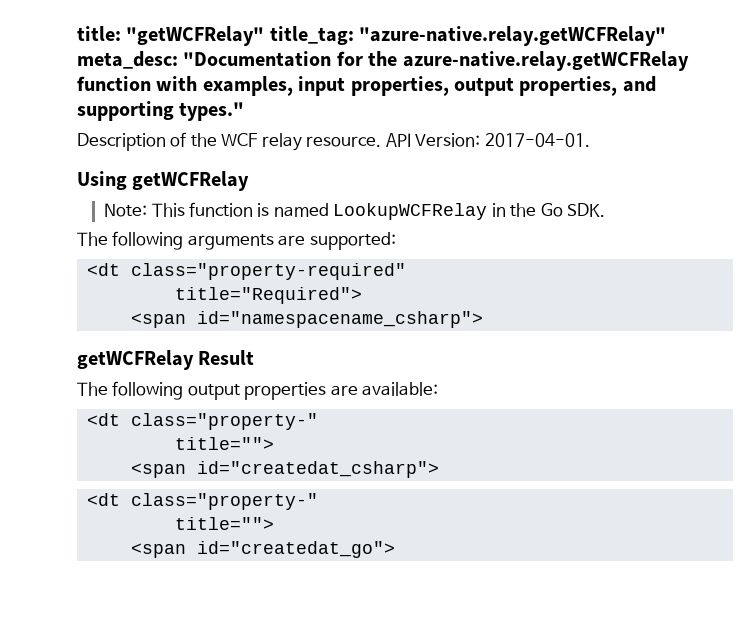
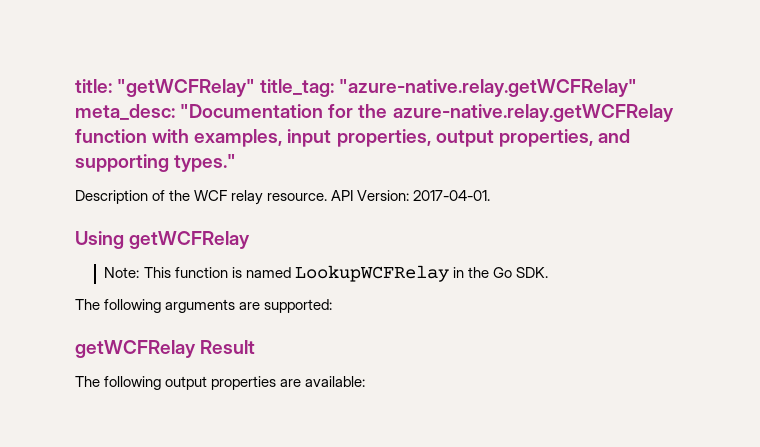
[86,263,406,280] [174,287,362,304] [130,311,483,328] // <dt class="property-required" // title="Required"> // <span id="namespacename_csharp"> -> (333, 306) none
[86,413,318,430] [174,437,274,450] [130,461,439,478] [86,493,318,510] [174,517,274,530] [130,541,395,558] // <dt class="property-" // title=""> // <span id="createdat_csharp"> // <dt class="property-" // title=""> // <span id="createdat_go"> -> (366, 381) none

